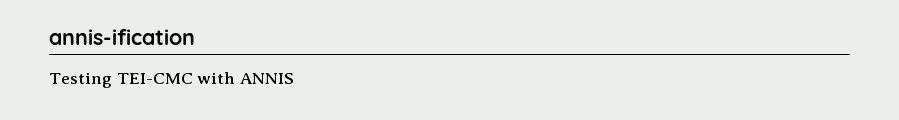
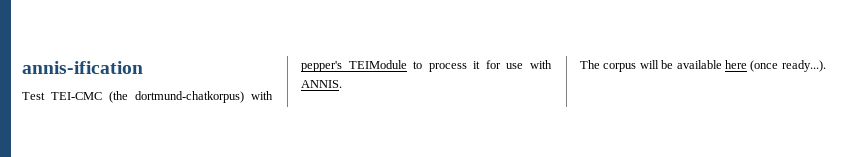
[49,72,295,88] Testing TEI-CMC with ANNIS -> [22,91,273,103] [301,60,552,72] [301,80,342,88] [580,60,826,72] Test TEI-CMC (the dortmund-chatkorpus) with pepper's TEIModule to process it for use with ANNIS. // The corpus will be available here (once ready...).

